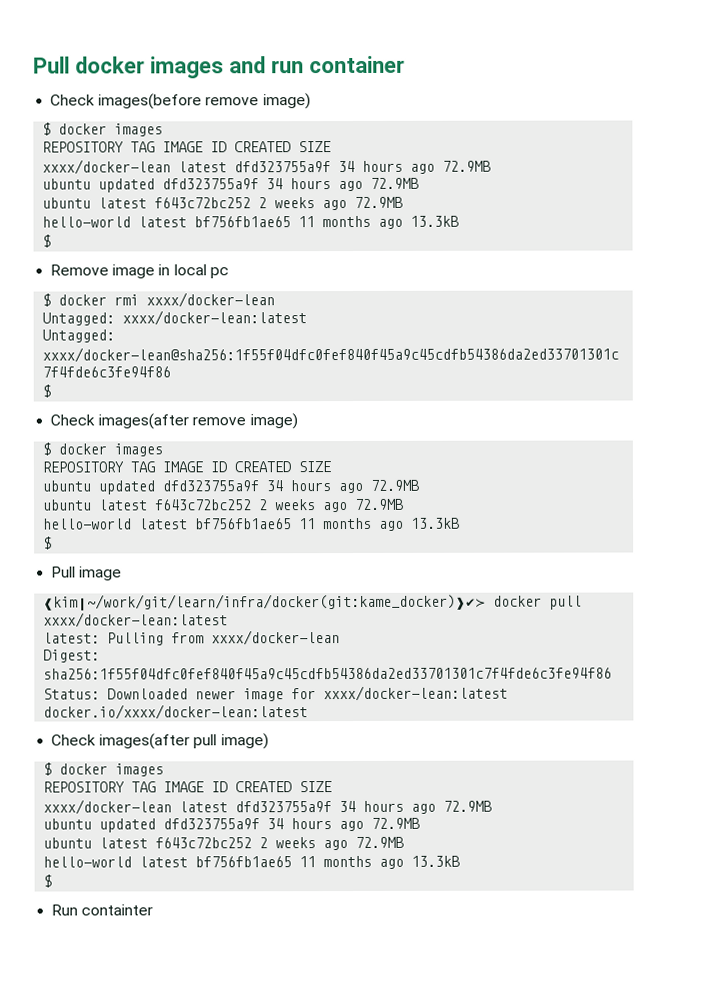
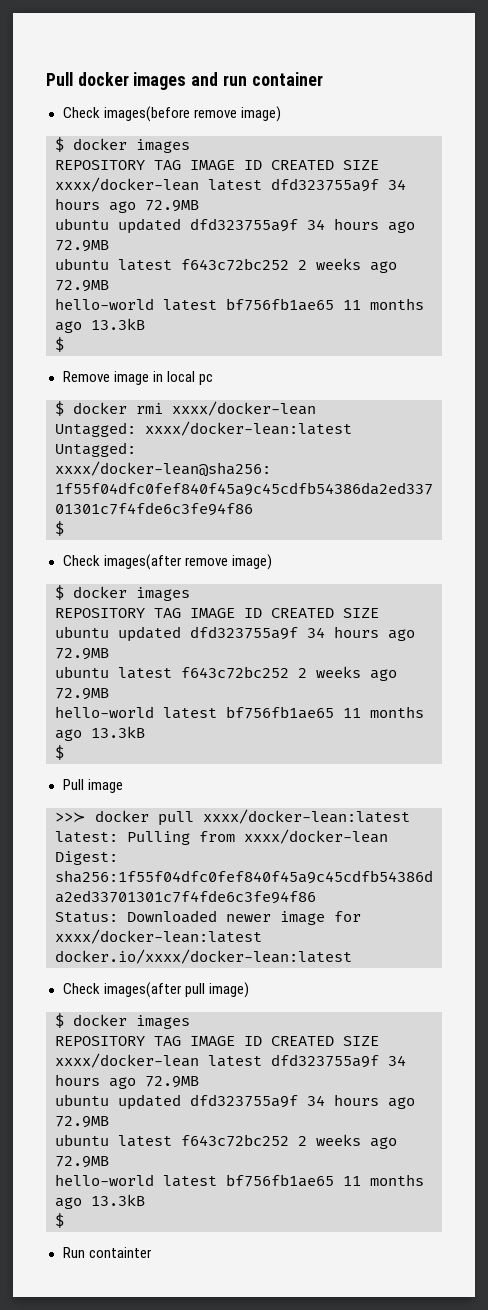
[43,593,487,611] ❰kim❙~/work/git/learn/infra/docker(git:kame_docker)❱✔≻ -> [55,812,86,823] >>≻

